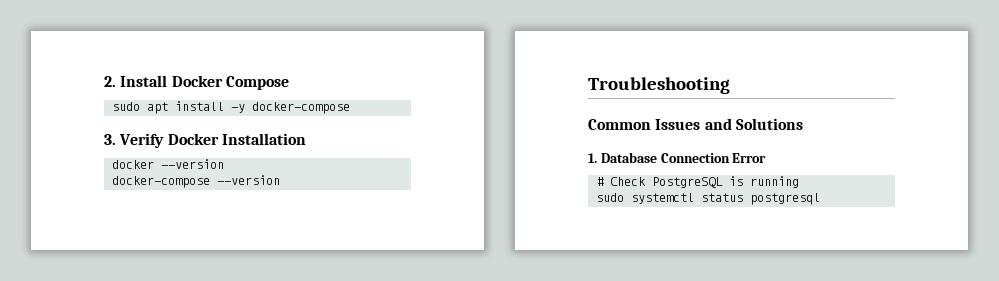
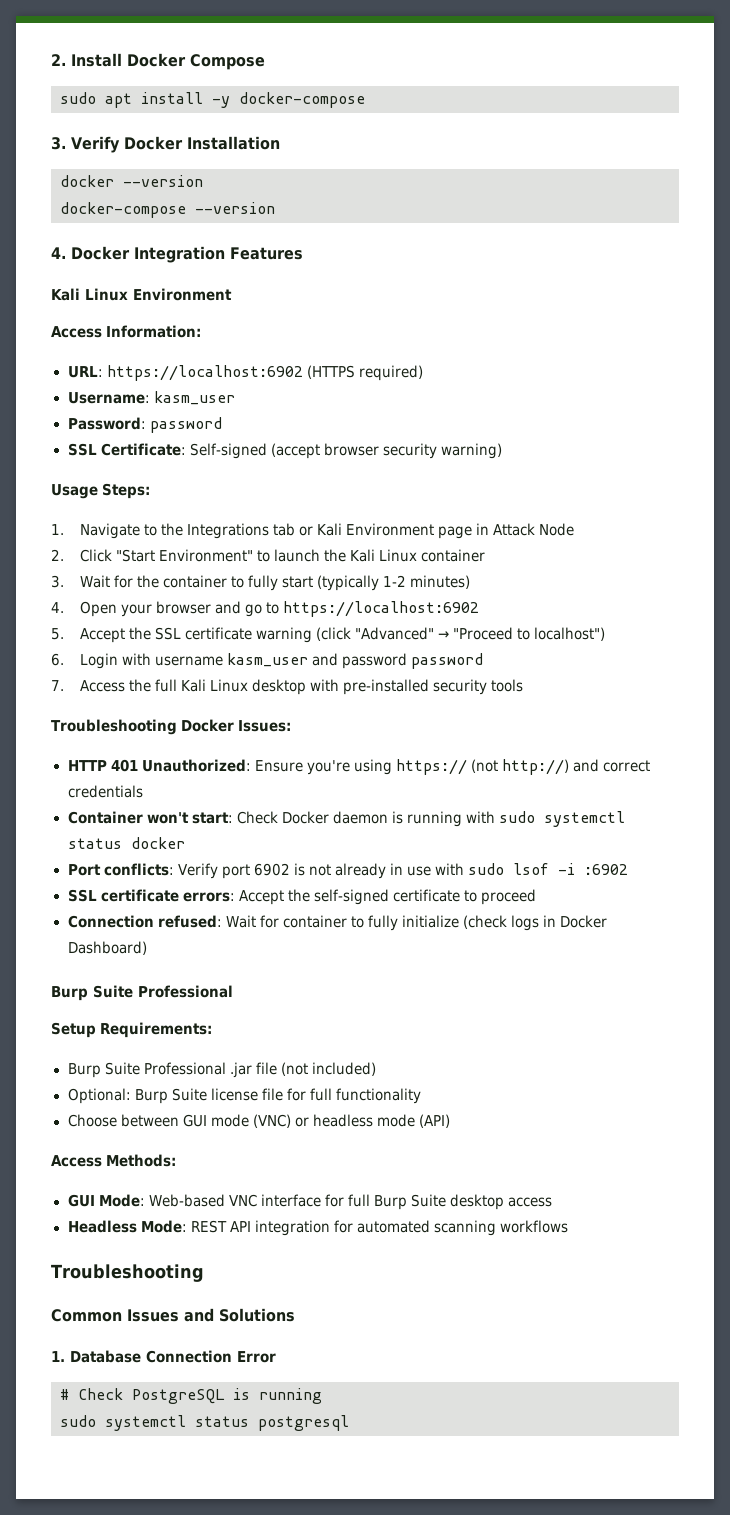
(281, 180) none -> [51,246,303,263] [51,288,232,301] [51,325,202,338] [67,365,423,381] [67,391,235,405] [67,417,222,433] [67,443,502,459] [51,483,151,499] [51,523,575,539] [51,549,486,562] [51,575,471,591] [51,601,479,617] [51,627,606,643] [51,653,483,669] [51,679,524,695] [51,719,292,735] [67,759,650,775] [67,785,143,798] [67,811,625,827] [67,837,185,849] [67,863,629,879] [67,889,536,905] [67,915,608,931] [67,941,147,955] [51,985,233,1001] [51,1022,213,1038] [67,1062,376,1078] [67,1088,421,1104] [67,1114,450,1128] [51,1154,177,1167] [67,1194,552,1210] [67,1220,568,1236] // 4. Docker Integration Features // Kali Linux Environment // Access Information: // URL: https://localhost:6902 (HTTPS required) // Username: kasm_user // Password: password // SSL Certificate: Self-signed (accept browser security warning) // Usage Steps: // 1. Navigate to the Integrations tab or Kali Environment page in Attack Node // 2. Click "Start Environment" to launch the Kali Linux container // 3. Wait for the container to fully start (typically 1-2 minutes) // 4. Open your browser and go to https://localhost:6902 // 5. Accept the SSL certificate warning (click "Advanced" → "Proceed to localhost") // 6. Login with username kasm_user and password password // 7. Access the full Kali Linux desktop with pre-installed security tools // Troubleshooting Docker Issues: // HTTP 401 Unauthorized: Ensure you're using https:// (not http://) and correct credentials // Container won't start: Check Docker daemon is running with sudo systemctl status docker // Port conflicts: Verify port 6902 is not already in use with sudo lsof -i :6902 // SSL certificate errors: Accept the self-signed certificate to proceed // Connection refused: Wait for container to fully initialize (check logs in Docker Dashboard) // Burp Suite Professional // Setup Requirements: // Burp Suite Professional .jar file (not included) // Optional: Burp Suite license file for full functionality // Choose between GUI mode (VNC) or headless mode (API) // Access Methods: // GUI Mode: Web-based VNC interface for full Burp Suite desktop access // Headless Mode: REST API integration for automated scanning workflows

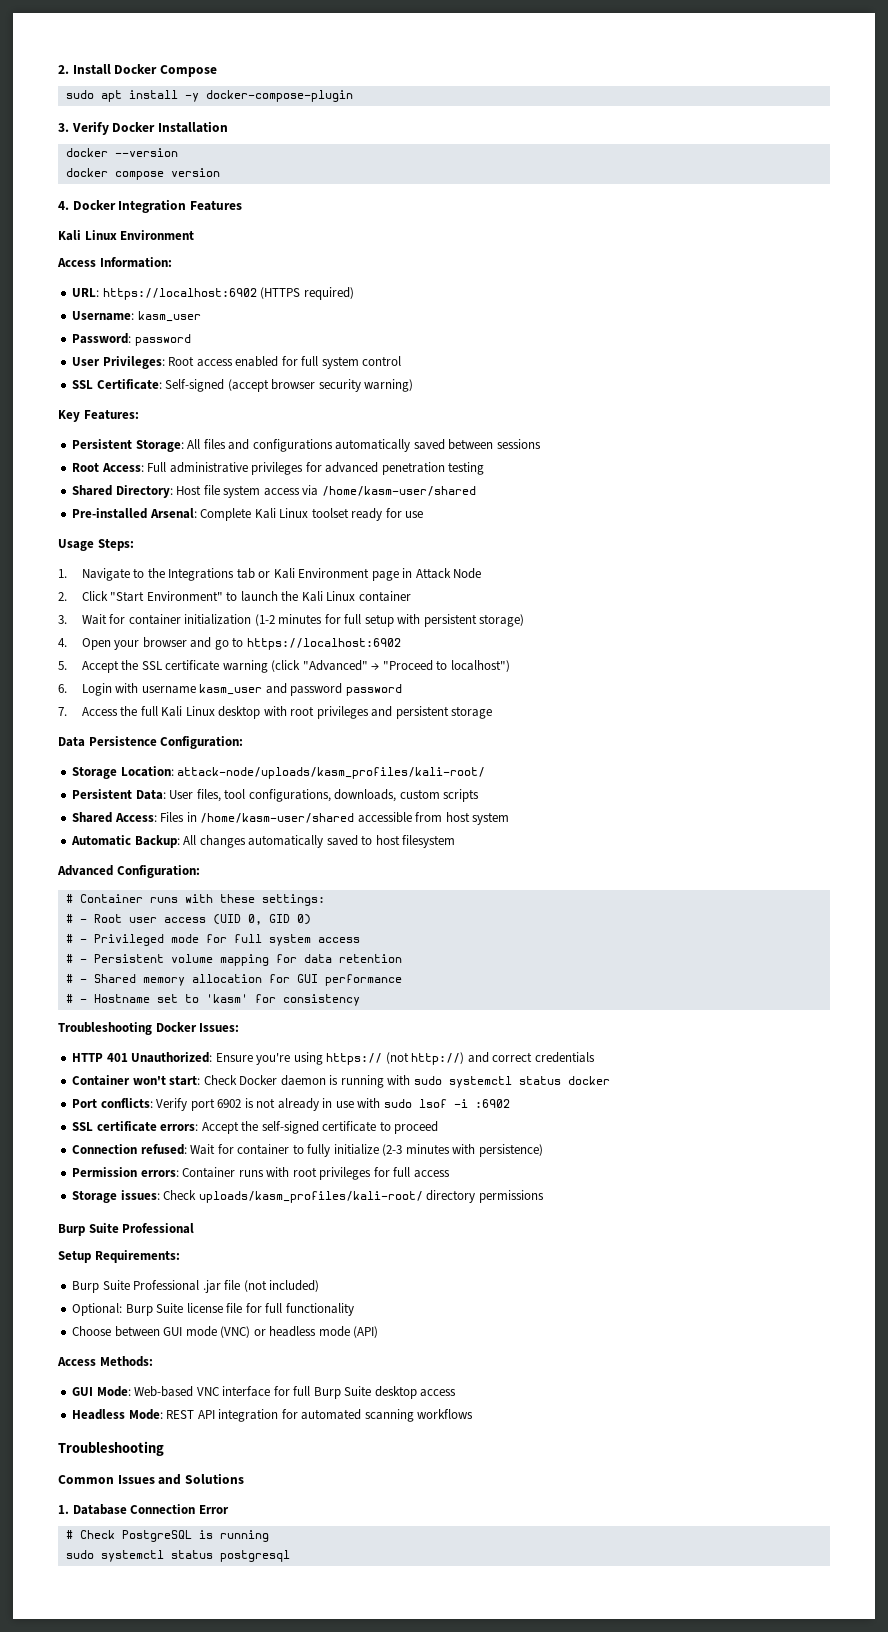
[239,92,365,108] docker-compose -> [205,90,353,102] docker-compose-plugin
[60,202,275,218] docker-compose --version -> [65,168,220,180] docker compose version
(222, 425) none -> [72,356,402,369] // User Privileges: Root access enabled for full system control
(502, 451) none -> [58,410,139,422] [72,439,541,452] [72,462,485,475] [72,485,476,498] [72,508,424,521] // Key Features: // Persistent Storage: All files and configurations automatically saved between sessions // Root Access: Full administrative privileges for advanced penetration testing // Shared Directory: Host file system access via /home/kasm-user/shared // Pre-installed Arsenal: Complete Kali Linux toolset ready for use
[136,575,471,591] the container to fully start (typically 1-2 minutes) -> [128,614,525,627] container initialization (1-2 minutes for full setup with persistent storage)
[343,679,524,695] pre-installed security tools -> [290,706,493,719] [58,736,244,749] [72,766,486,779] [72,789,480,802] [72,812,510,825] [71,835,456,848] [57,865,200,878] [65,894,325,906] [65,914,311,925] [65,934,360,946] [65,954,402,966] [65,974,402,986] [65,994,360,1006] root privileges and persistent storage // Data Persistence Configuration: // Storage Location: attack-node/uploads/kasm_profiles/kali-root/ // Persistent Data: User files, tool configurations, downloads, custom scripts // Shared Access: Files in /home/kasm-user/shared accessible from host system // Automatic Backup: All changes automatically saved to host filesystem // Advanced Configuration: // # Container runs with these settings: // # - Root user access (UID 0, GID 0) // # - Privileged mode for full system access // # - Persistent volume mapping for data retention // # - Shared memory allocation for GUI performance // # - Hostname set to 'kasm' for consistency
[462,915,608,931] [67,941,147,955] (check logs in Docker Dashboard) -> [382,1144,543,1157] [72,1167,450,1180] [72,1190,544,1203] (2-3 minutes with persistence) // Permission errors: Container runs with root privileges for full access // Storage issues: Check uploads/kasm_profiles/kali-root/ directory permissions

